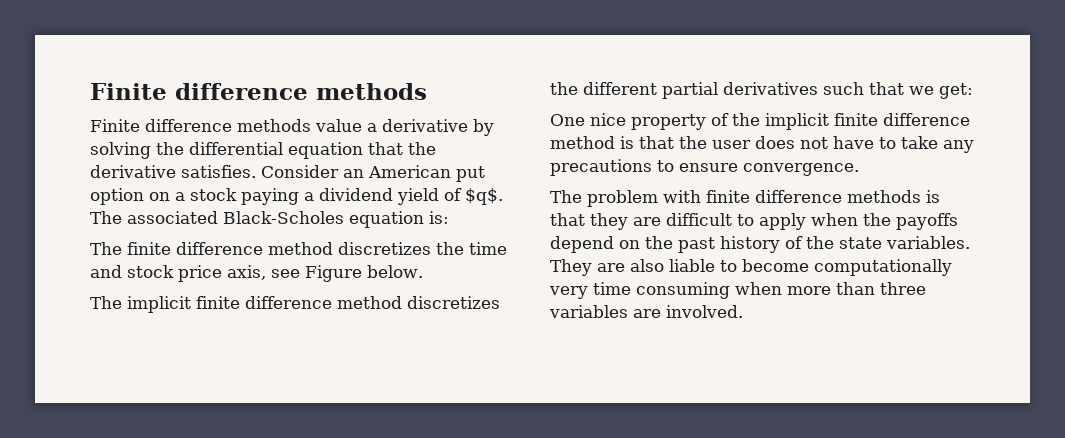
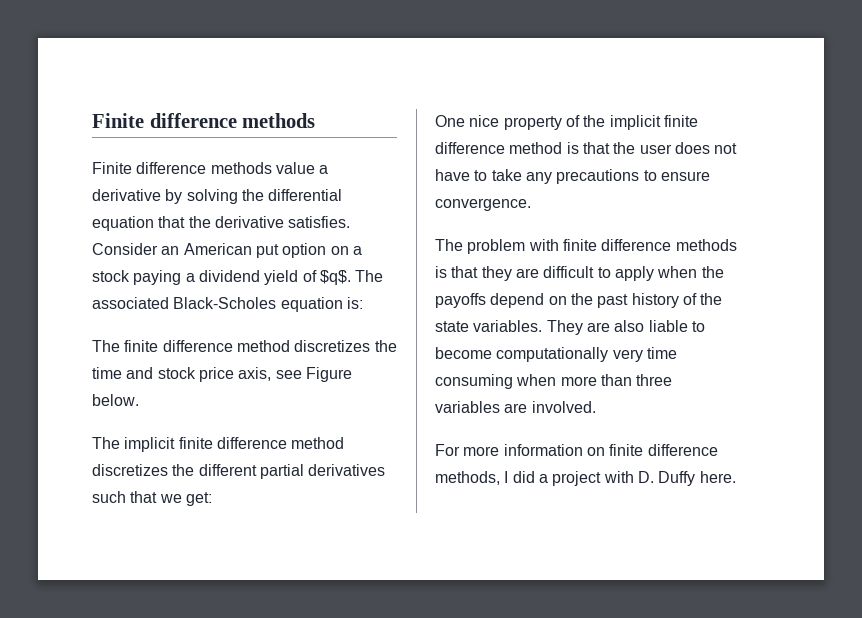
(743, 311) none -> [435,444,718,456] [435,471,736,486] // For more information on finite difference methods, I did a project with D. Duffy here.

